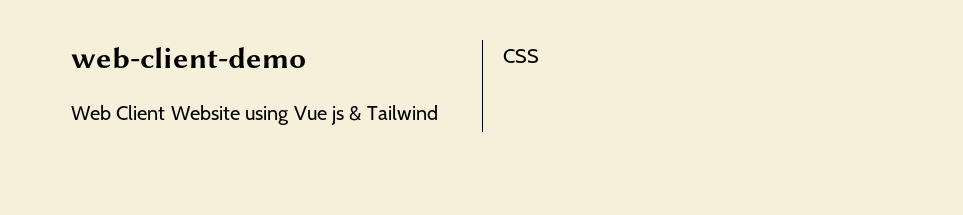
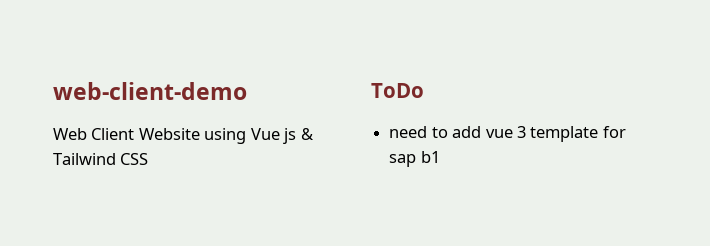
(539, 56) none -> [371,83,424,98] [389,126,626,142] [389,151,440,167] // ToDo // need to add vue 3 template for sap b1

